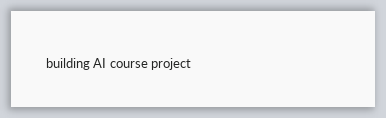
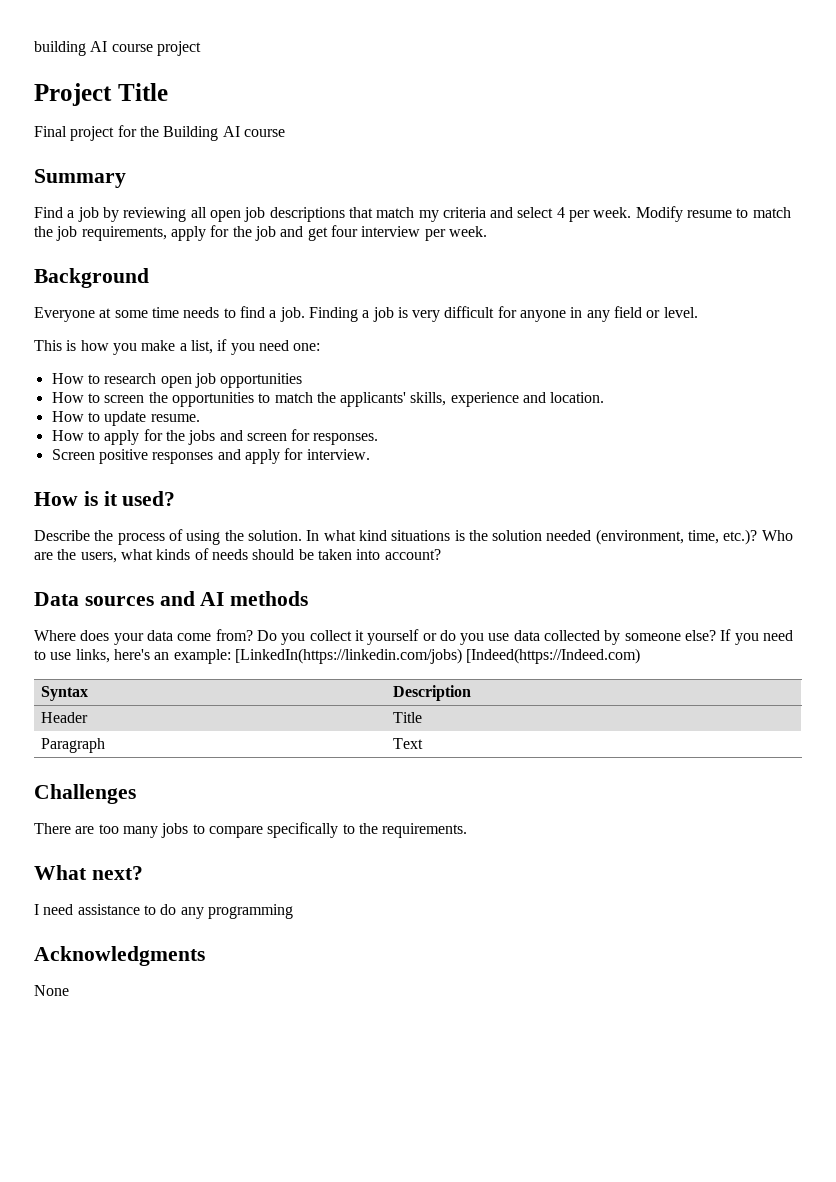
(192, 64) none -> [34,83,168,106] [34,125,285,141] [34,169,126,188] [34,206,791,222] [34,225,487,241] [34,268,149,288] [34,306,698,322] [34,339,321,355] [51,373,303,388] [51,392,605,407] [51,411,200,426] [51,429,379,445] [51,448,370,464] [34,491,176,506] [34,529,793,545] [34,548,441,563] [34,591,309,606] [34,629,794,645] [34,648,641,664] [40,686,88,701] [392,685,471,701] [40,712,88,723] [392,712,422,723] [40,738,105,753] [392,738,423,749] [34,784,136,804] [34,822,468,838] [34,865,143,880] [34,904,293,919] [34,946,205,966] [34,985,69,996] // Project Title // Final project for the Building AI course // Summary // Find a job by reviewing all open job descriptions that match my criteria and select 4 per week. Modify resume to match the job requirements, apply for the job and get four interview per week. // Background // Everyone at some time needs to find a job. Finding a job is very difficult for anyone in any field or level. // This is how you make a list, if you need one: // How to research open job opportunities // How to screen the opportunities to match the applicants' skills, experience and location. // How to update resume. // How to apply for the jobs and screen for responses. // Screen positive responses and apply for interview. // How is it used? // Describe the process of using the solution. In what kind situations is the solution needed (environment, time, etc.)? Who are the users, what kinds of needs should be taken into account? // Data sources and AI methods // Where does your data come from? Do you collect it yourself or do you use data collected by someone else? If you need to use links, here's an example: [LinkedIn(https://linkedin.com/jobs) [Indeed(https://Indeed.com) // Syntax | Description // Header | Title // Paragraph | Text // Challenges // There are too many jobs to compare specifically to the requirements. // What next? // I need assistance to do any programming // Acknowledgments // None

